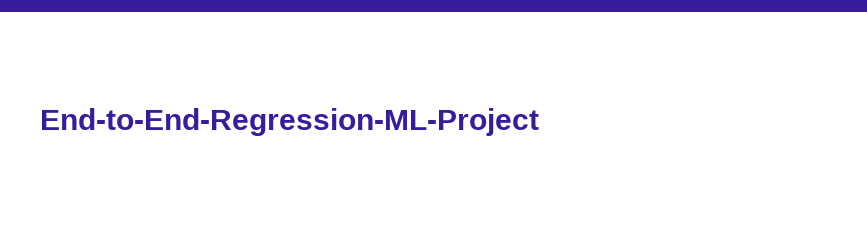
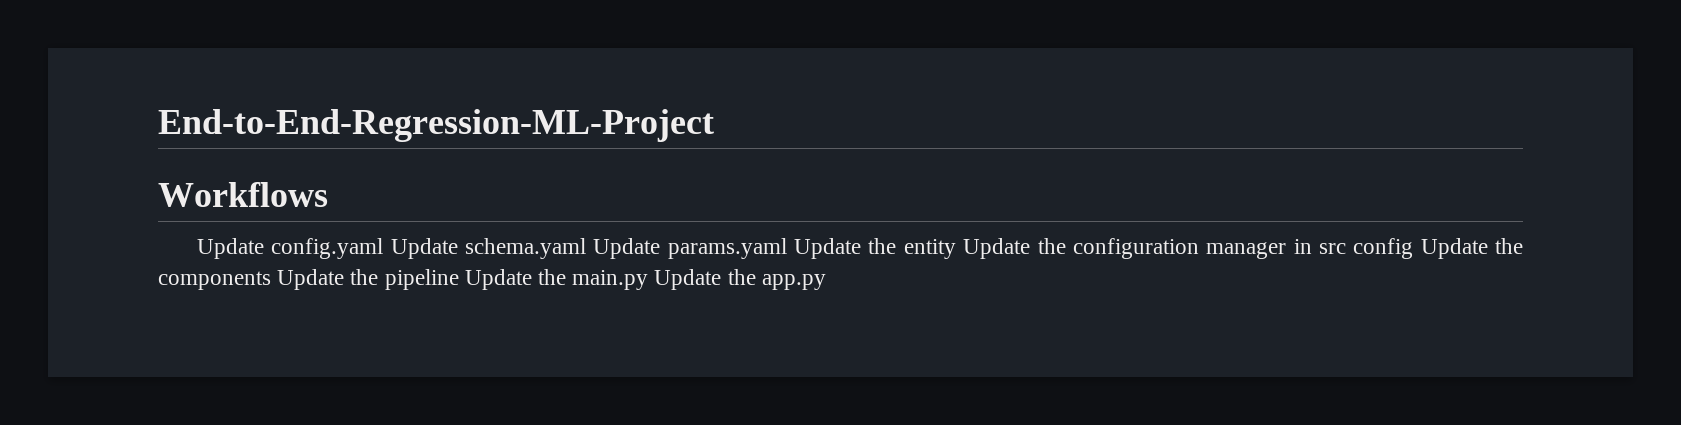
(539, 122) none -> [158,182,328,207] [196,238,1523,259] [158,269,826,290] // Workflows // Update config.yaml Update schema.yaml Update params.yaml Update the entity Update the configuration manager in src config Update the components Update the pipeline Update the main.py Update the app.py

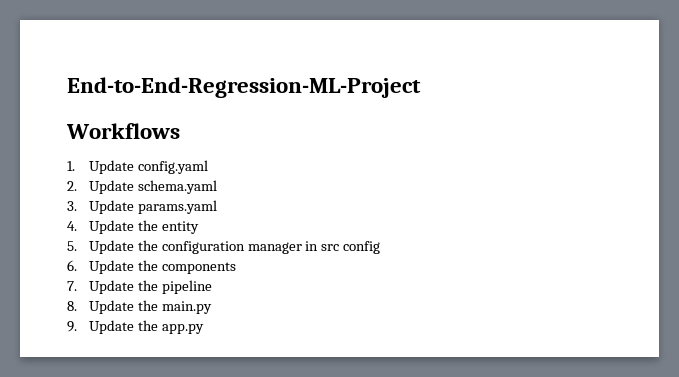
(328, 194) none -> [67,161,75,171] 1.
(384, 248) none -> [67,181,77,191] // 2.
(587, 248) none -> [67,201,77,211] // 3.
(787, 248) none -> [67,221,77,231] // 4.
(956, 249) none -> [67,241,77,251] // 5.
(1414, 248) none -> [67,260,77,271] // 6.
(271, 280) none -> [67,281,77,291] // 7.
(459, 279) none -> [67,301,77,311] // 8.
(649, 280) none -> [67,321,77,332] // 9.

